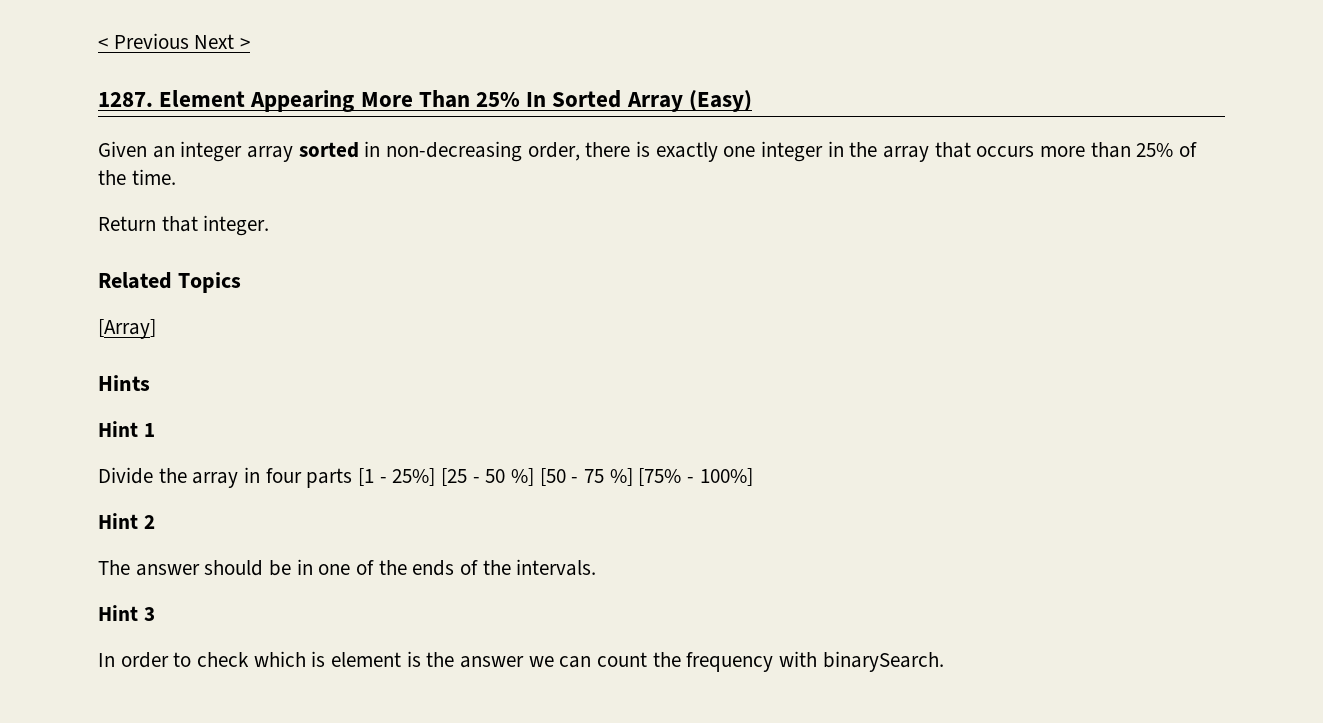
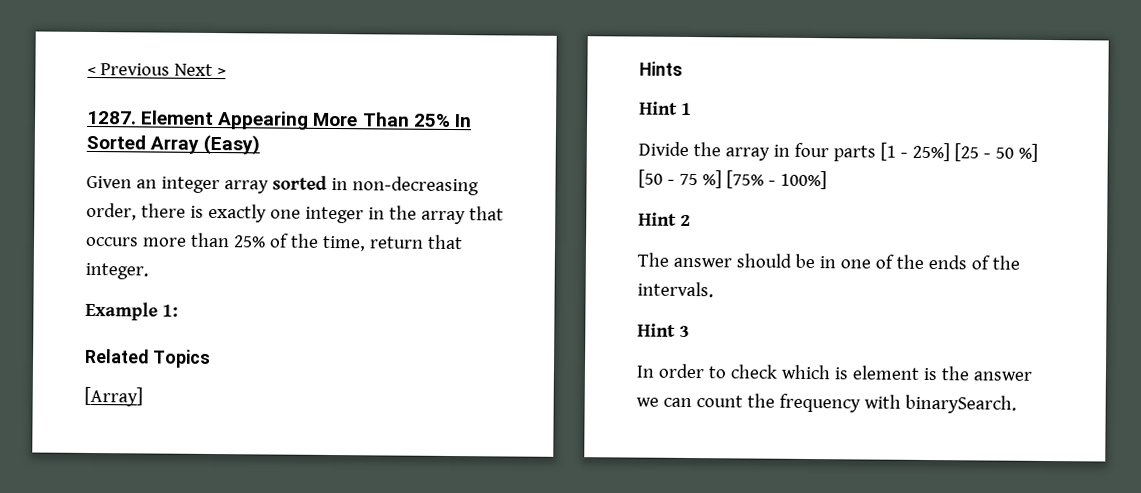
[131,169,176,185] [98,216,156,231] time. // Return -> [321,235,424,252] time, return
(270, 225) none -> [85,301,178,321] // Example 1:

